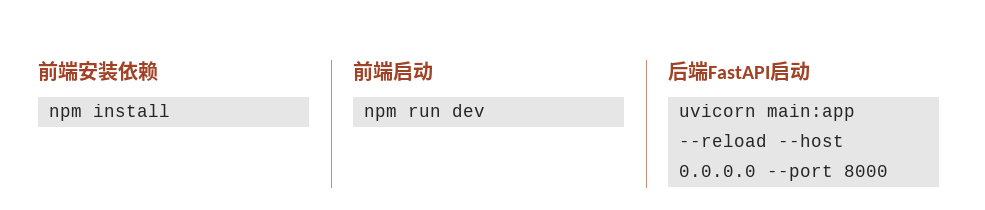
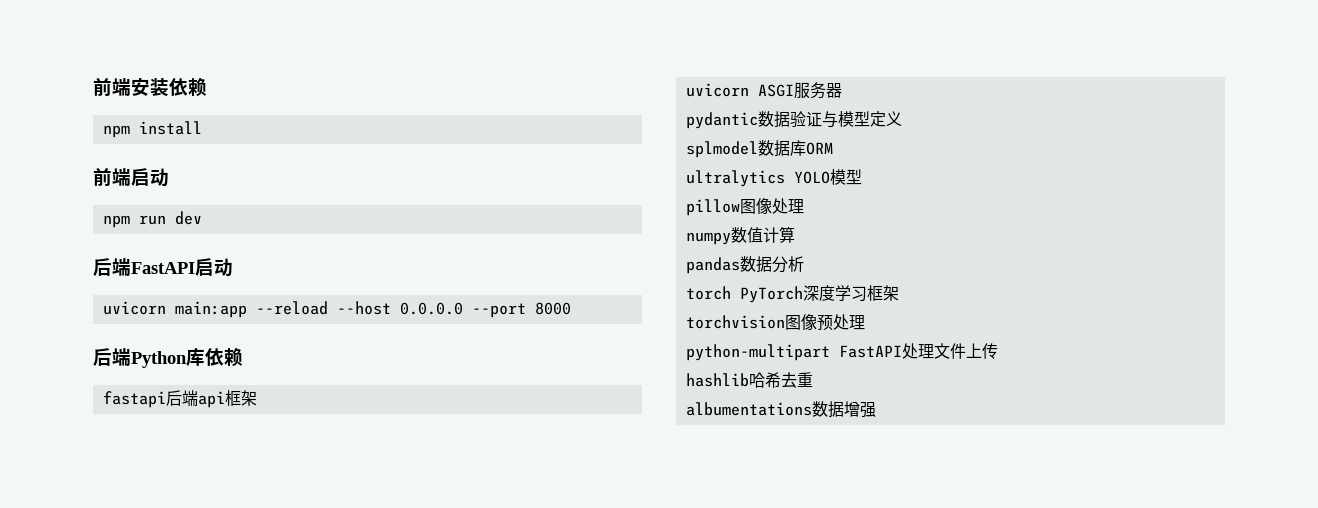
(888, 171) none -> [93,348,243,368] [103,390,258,408] [686,82,843,99] [686,111,903,129] [686,140,834,158] [686,169,863,187] [686,198,805,216] [686,226,796,245] [686,256,805,274] [686,285,900,303] [686,314,866,331] [686,343,999,361] [686,372,814,388] [686,401,877,418] // 后端Python库依赖 // fastapi后端api框架 // uvicorn ASGI服务器 // pydantic数据验证与模型定义 // splmodel数据库ORM // ultralytics YOLO模型 // pillow图像处理 // numpy数值计算 // pandas数据分析 // torch PyTorch深度学习框架 // torchvision图像预处理 // python-multipart FastAPI处理文件上传 // hashlib哈希去重 // albumentations数据增强

